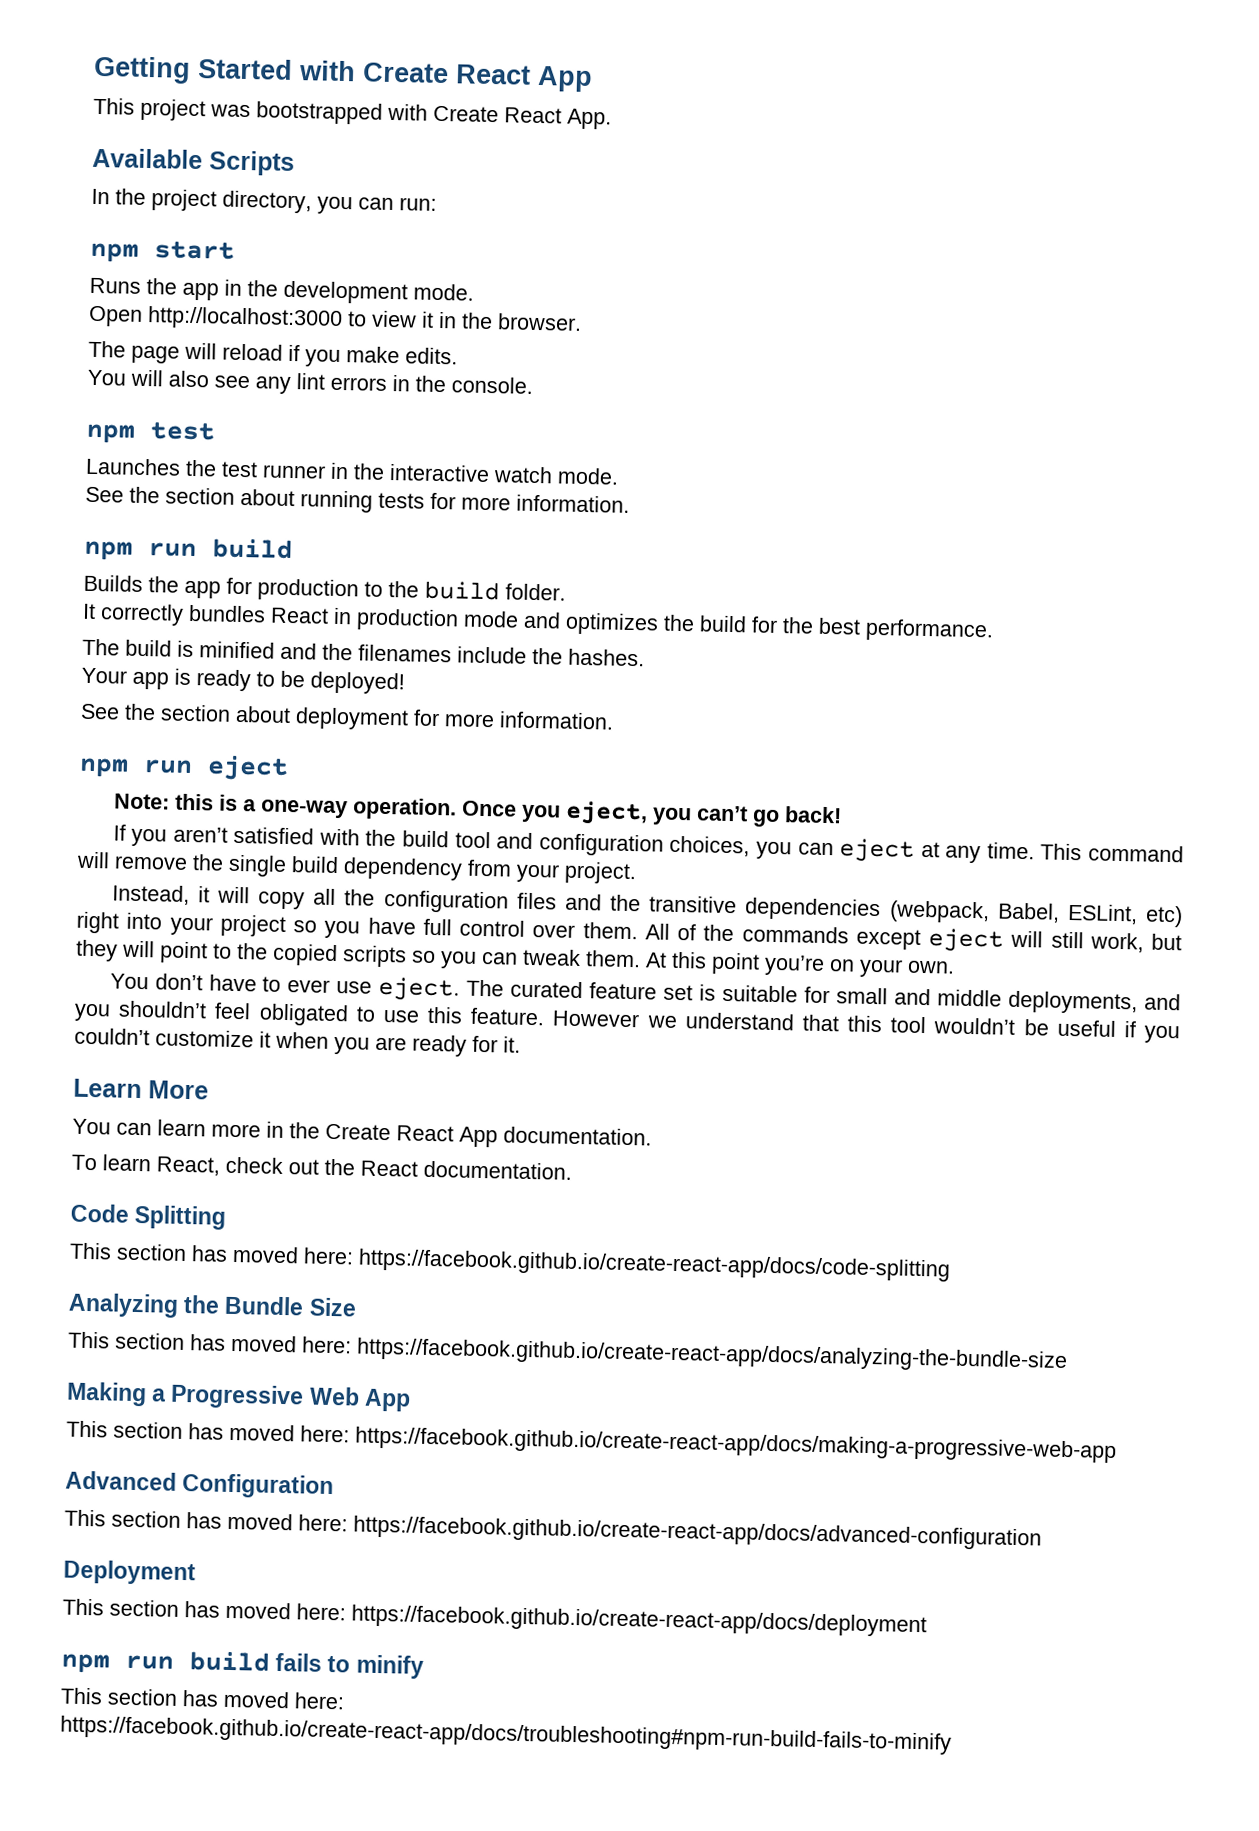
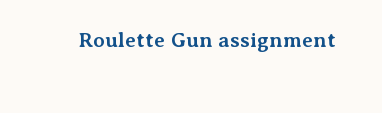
[93,55,593,93] [93,97,612,130] [92,147,295,176] [91,188,437,215] [90,241,235,263] [89,277,474,305] [88,305,582,332] [88,340,458,367] [87,369,533,394] [86,422,215,444] [85,457,619,485] [85,486,630,513] [84,538,293,561] [83,574,566,602] [82,603,994,643] [82,638,645,667] [81,667,405,695] [80,703,614,731] [79,755,289,781] [113,793,842,828] [112,824,1184,864] [76,851,637,885] [111,884,1183,928] [76,911,1182,953] [75,939,955,978] [109,973,1181,1015] [74,1000,1180,1044] [74,1027,521,1057] [73,1078,209,1100] [72,1118,652,1148] [71,1154,572,1180] [70,1203,227,1230] [69,1242,951,1282] [68,1292,357,1318] [68,1331,1068,1374] [66,1381,411,1412] [66,1420,1117,1464] [65,1470,335,1500] [64,1509,1042,1551] [63,1559,196,1586] [62,1598,927,1638] [61,1651,424,1679] [60,1687,345,1710] [60,1715,952,1755] Getting Started with Create React App // This project was bootstrapped with Create React App. // Available Scripts // In the project directory, you can run: // npm start // Runs the app in the development mode. // Open http://localhost:3000 to view it in the browser. // The page will reload if you make edits. // You will also see any lint errors in the console. // npm test // Launches the test runner in the interactive watch mode. // See the section about running tests for more information. // npm run build // Builds the app for production to the build folder. // It correctly bundles React in production mode and optimizes the build for the best performance. // The build is minified and the filenames include the hashes. // Your app is ready to be deployed! // See the section about deployment for more information. // npm run eject // Note: this is a one-way operation. Once you eject, you can’t go back! // If you aren’t satisfied with the build tool and configuration choices, you can eject at any time. This command will remove the single build dependency from your project. // Instead, it will copy all the configuration files and the transitive dependencies (webpack, Babel, ESLint, etc) right into your project so you have full control over them. All of the commands except eject will still work, but they will point to the copied scripts so you can tweak them. At this point you’re on your own. // You don’t have to ever use eject. The curated feature set is suitable for small and middle deployments, and you shouldn’t feel obligated to use this feature. However we understand that this tool wouldn’t be useful if you couldn’t customize it when you are ready for it. // Learn More // You can learn more in the Create React App documentation. // To learn React, check out the React documentation. // Code Splitting // This section has moved here: https://facebook.github.io/create-react-app/docs/code-splitting // Analyzing the Bundle Size // This section has moved here: https://facebook.github.io/create-react-app/docs/analyzing-the-bundle-size // Making a Progressive Web App // This section has moved here: https://facebook.github.io/create-react-app/docs/making-a-progressive-web-app // Advanced Configuration // This section has moved here: https://facebook.github.io/create-react-app/docs/advanced-configuration // Deployment // This section has moved here: https://facebook.github.io/create-react-app/docs/deployment // npm run build fails to minify // This section has moved here: https://facebook.github.io/create-react-app/docs/troubleshooting#npm-run-build-fails-to-minify -> [79,32,337,52] Roulette Gun assignment

